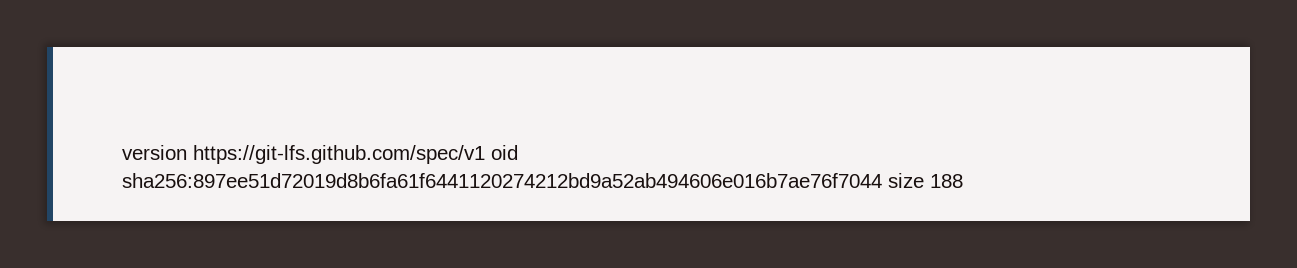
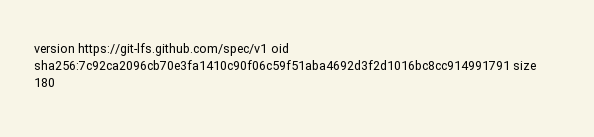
[122,173,963,188] sha256:897ee51d72019d8b6fa61f6441120274212bd9a52ab494606e016b7ae76f7044 size 188 -> [34,60,537,70] [34,78,55,87] sha256:7c92ca2096cb70e3fa1410c90f06c59f51aba4692d3f2d1016bc8cc914991791 size 180

